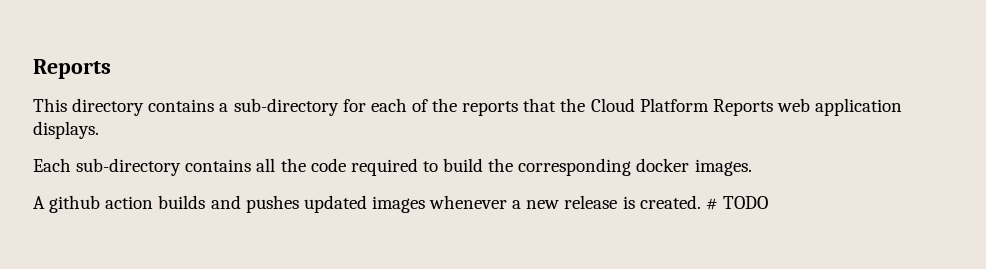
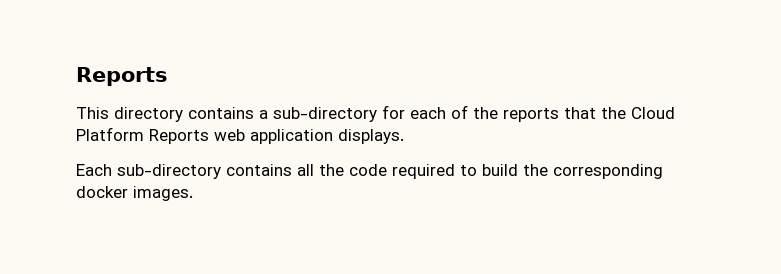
[33,195,768,213] // A github action builds and pushes updated images whenever a new release is created. # TODO -> (193, 193) none

